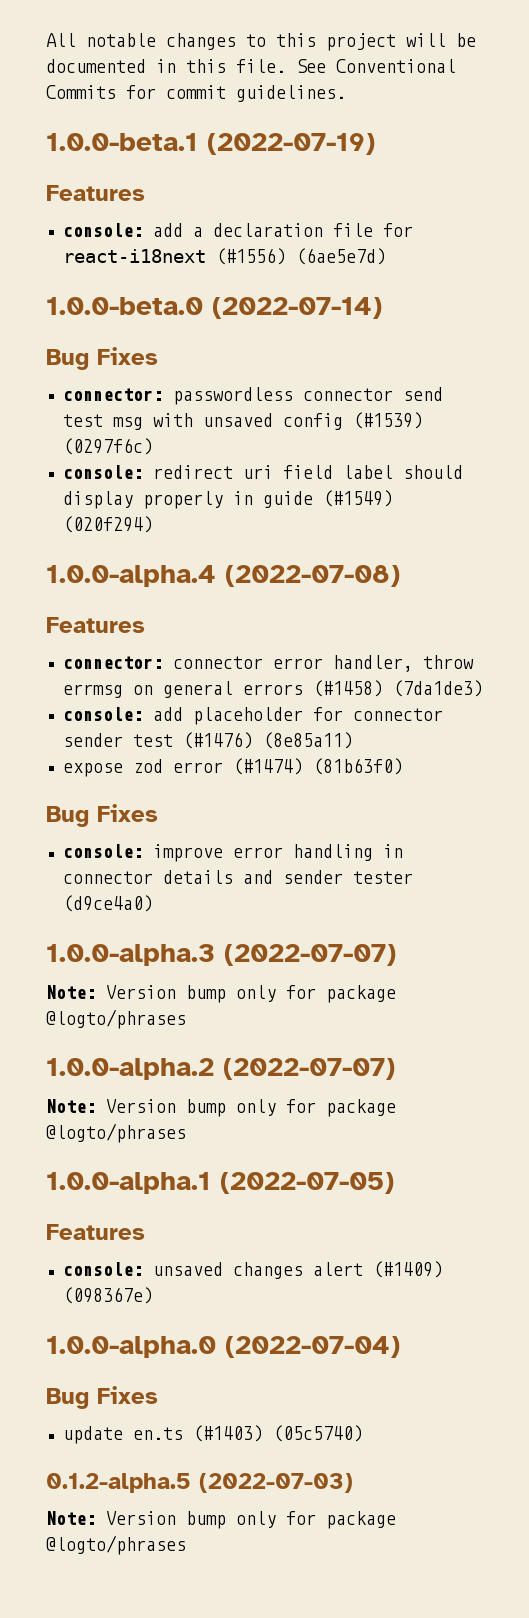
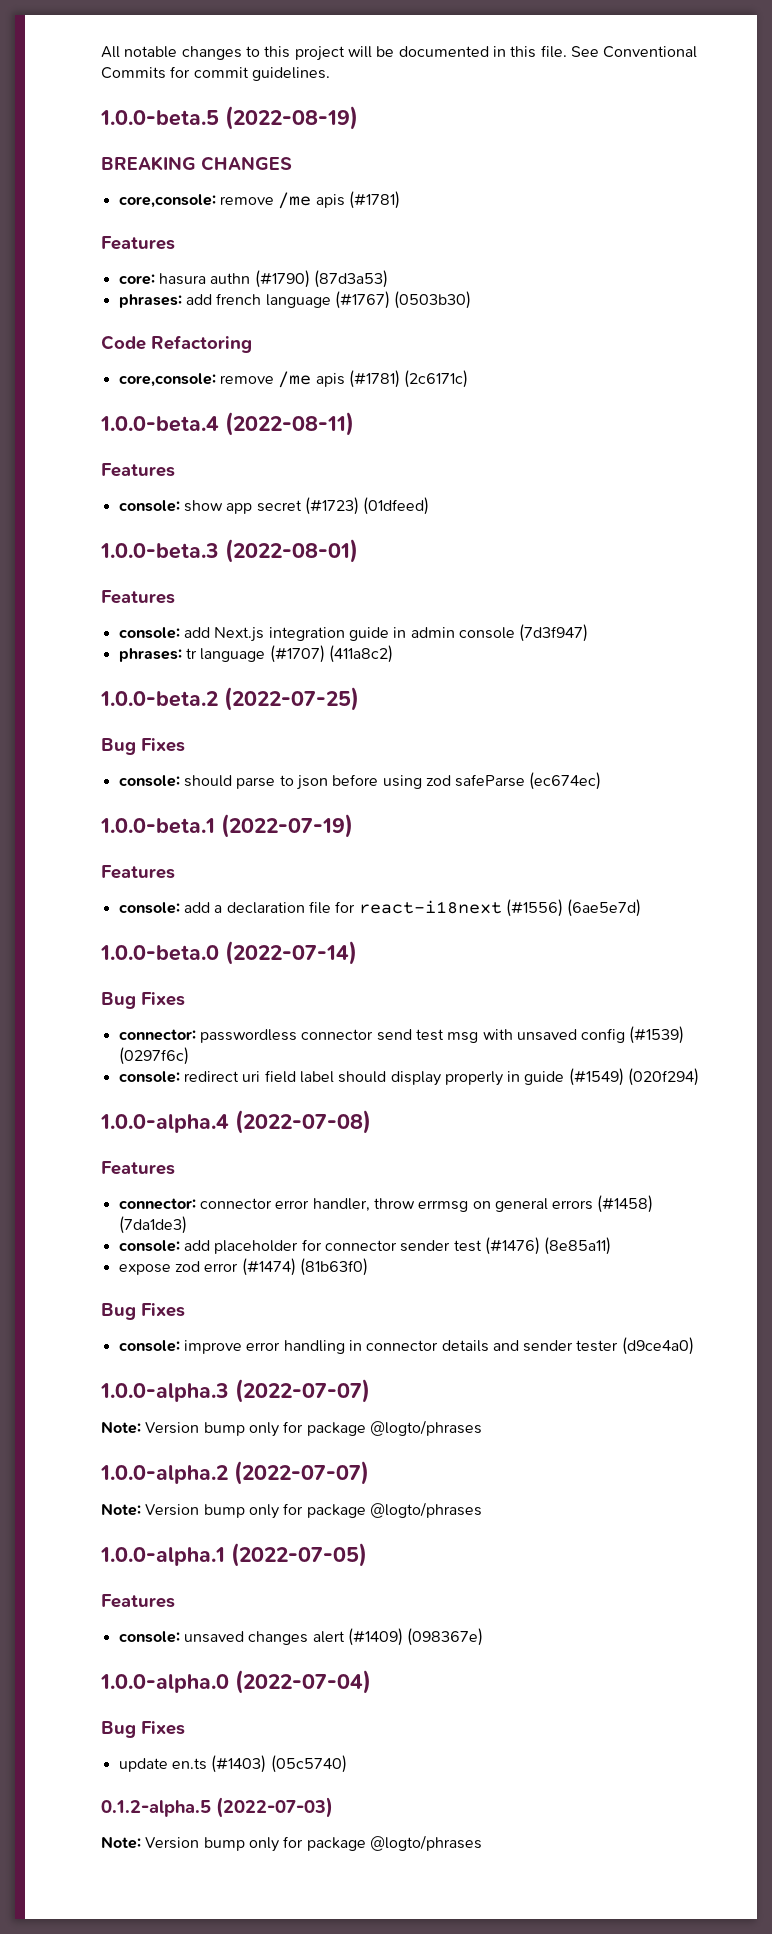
(346, 93) none -> [100,106,358,130] [101,156,292,171] [118,191,400,209] [101,236,175,250] [118,270,388,288] [118,291,472,309] [101,335,252,353] [118,370,469,388] [100,412,354,436] [101,463,175,477] [118,497,430,515] [100,539,358,563] [101,590,175,604] [118,624,589,642] [118,645,393,663] [100,687,359,711] [101,738,185,755] [118,772,602,790] // 1.0.0-beta.5 (2022-08-19) // BREAKING CHANGES // core,console: remove /me apis (#1781) // Features // core: hasura authn (#1790) (87d3a53) // phrases: add french language (#1767) (0503b30) // Code Refactoring // core,console: remove /me apis (#1781) (2c6171c) // 1.0.0-beta.4 (2022-08-11) // Features // console: show app secret (#1723) (01dfeed) // 1.0.0-beta.3 (2022-08-01) // Features // console: add Next.js integration guide in admin console (7d3f947) // phrases: tr language (#1707) (411a8c2) // 1.0.0-beta.2 (2022-07-25) // Bug Fixes // console: should parse to json before using zod safeParse (ec674ec)

